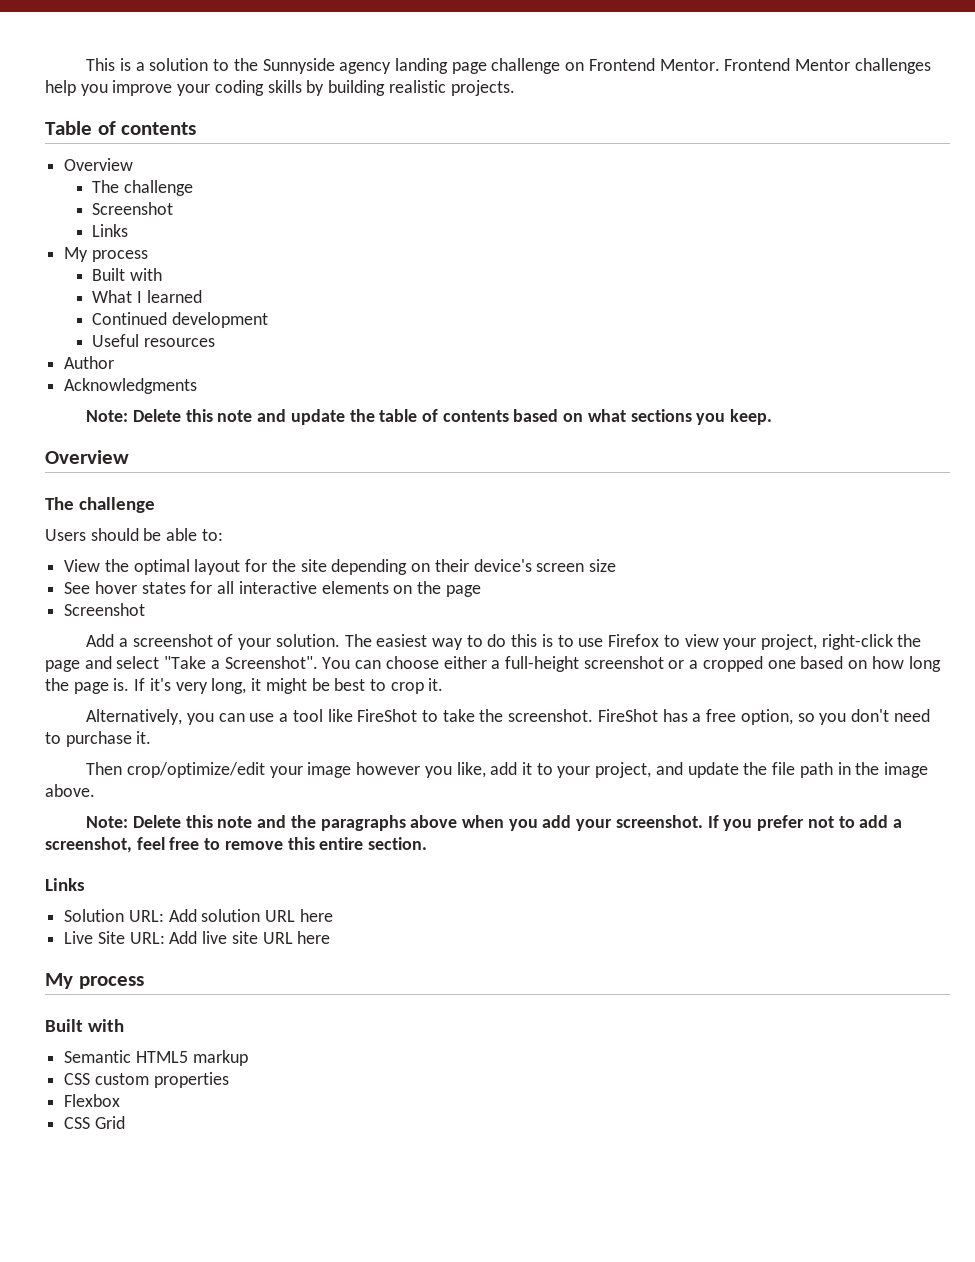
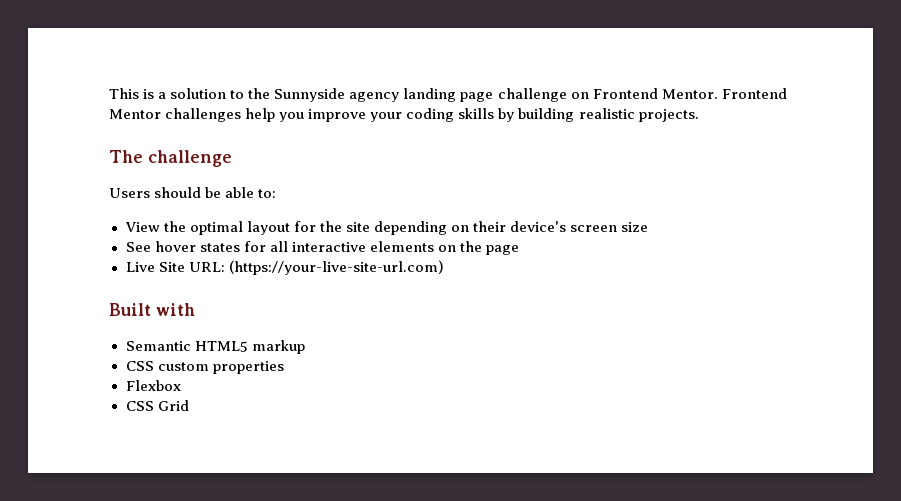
[45,121,197,135] [64,158,134,171] [92,180,193,196] [92,202,174,215] [92,224,129,237] [64,247,148,262] [92,268,162,281] [92,290,202,303] [92,312,268,328] [92,334,215,347] [64,356,115,369] [64,378,198,394] [86,409,773,425] [45,450,129,464] // Table of contents // Overview // The challenge // Screenshot // Links // My process // Built with // What I learned // Continued development // Useful resources // Author // Acknowledgments // Note: Delete this note and update the table of contents based on what sections you keep. // Overview -> (699, 115) none
[64,603,146,616] [86,634,922,650] [45,656,941,672] [45,678,444,694] [86,709,930,725] [45,731,152,747] [86,762,928,778] [45,784,95,797] [86,815,902,831] [45,837,428,853] [45,878,85,891] [64,909,333,922] [64,931,331,944] [45,973,144,989] Screenshot // Add a screenshot of your solution. The easiest way to do this is to use Firefox to view your project, right-click the page and select "Take a Screenshot". You can choose either a full-height screenshot or a cropped one based on how long the page is. If it's very long, it might be best to crop it. // Alternatively, you can use a tool like FireShot to take the screenshot. FireShot has a free option, so you don't need to purchase it. // Then crop/optimize/edit your image however you like, add it to your project, and update the file path in the image above. // Note: Delete this note and the paragraphs above when you add your screenshot. If you prefer not to add a screenshot, feel free to remove this entire section. // Links // Solution URL: Add solution URL here // Live Site URL: Add live site URL here // My process -> [125,260,444,275] Live Site URL: (https://your-live-site-url.com)

